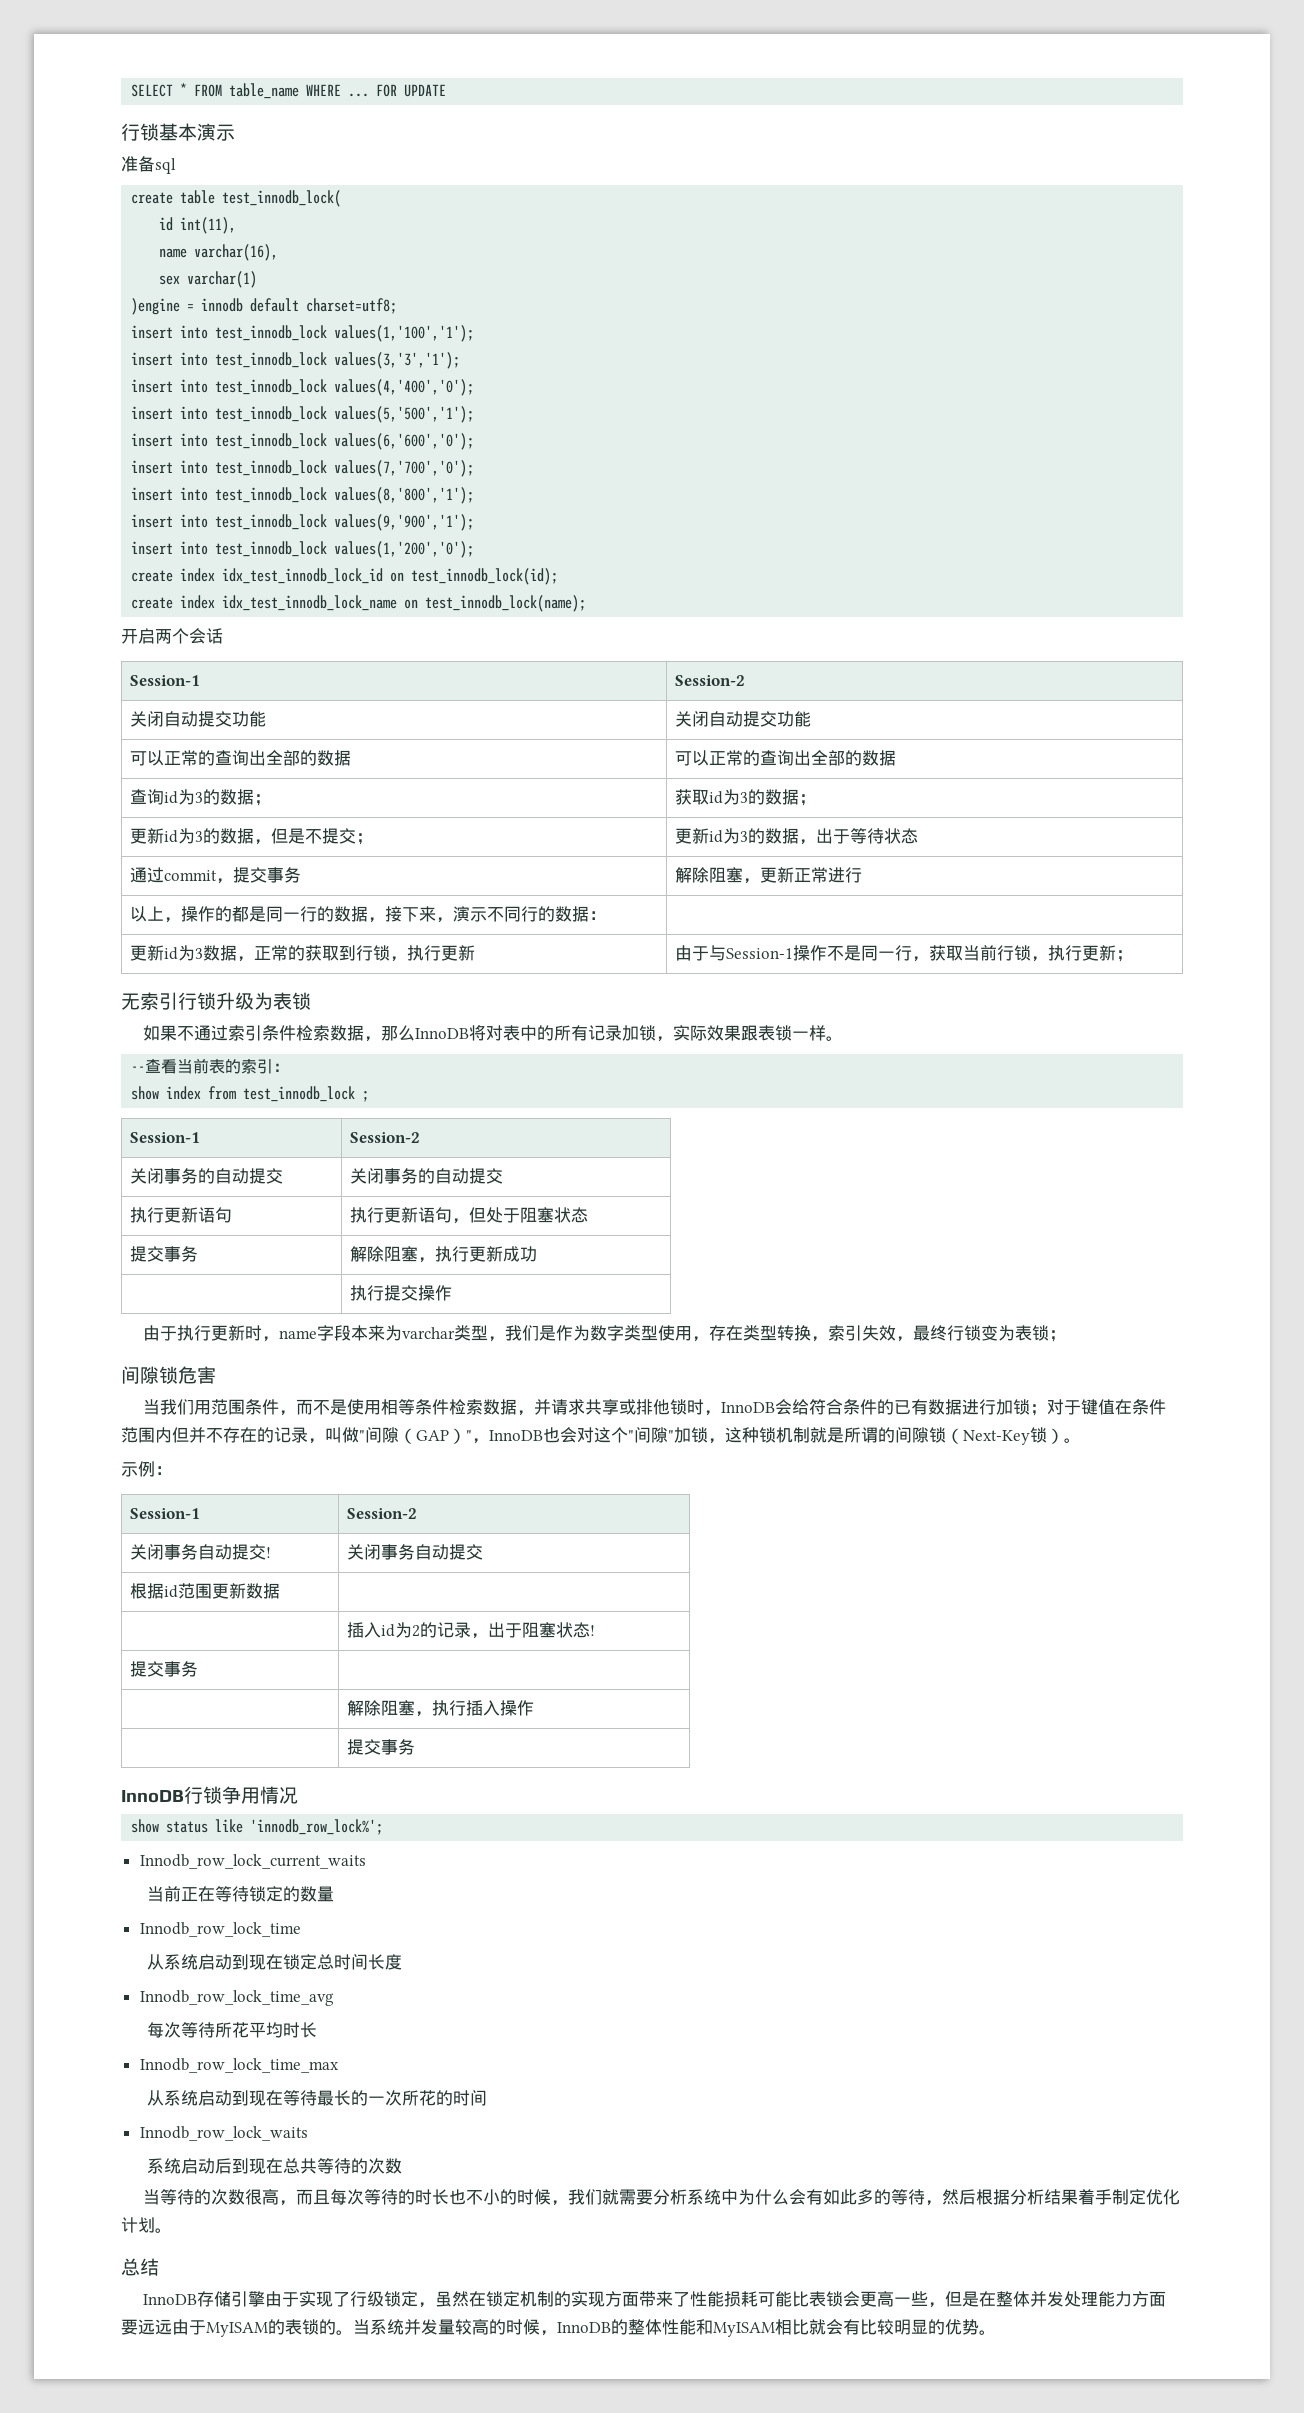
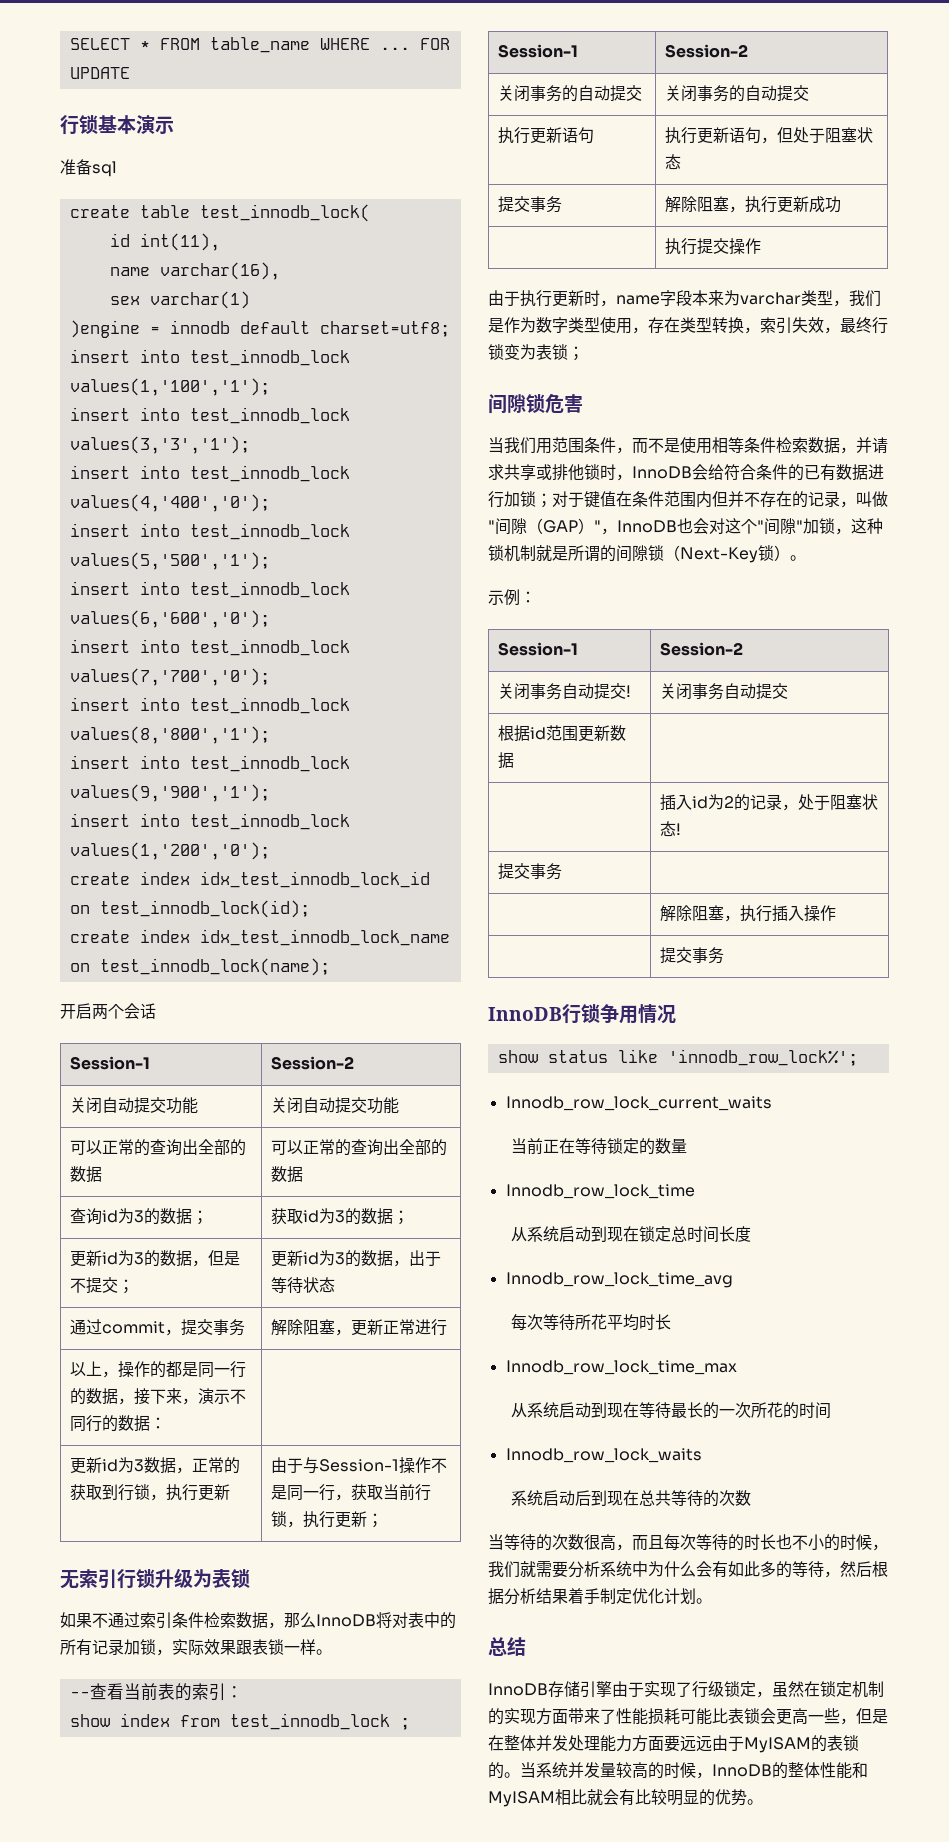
[488,1622,506,1638] 出 -> [798,794,815,810] 处

